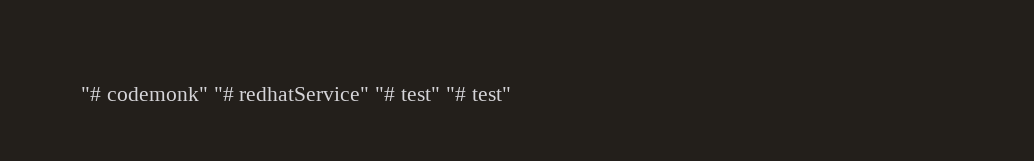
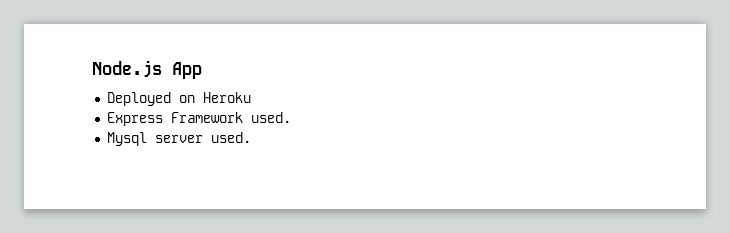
[81,87,511,101] "# codemonk" "# redhatService" "# test" "# test" -> [92,60,202,79] [106,92,251,106] [106,112,291,126] [106,132,251,146] Node.js App // Deployed on Heroku // Express Framework used. // Mysql server used.

